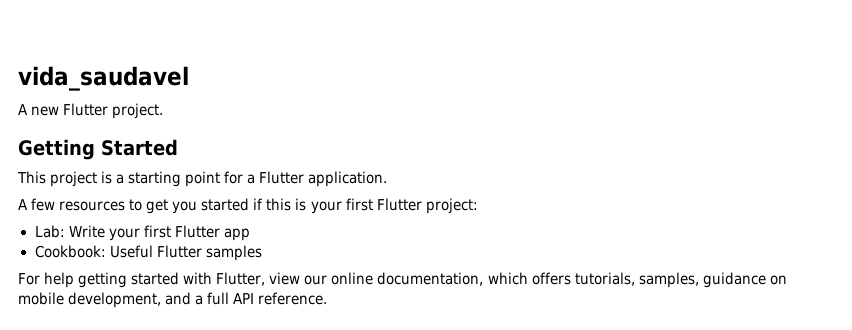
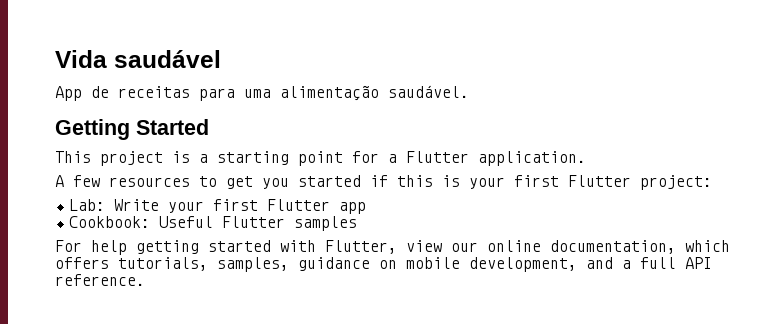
[18,66,189,91] [18,103,164,119] vida_saudavel // A new Flutter project. -> [55,50,221,68] [55,85,469,101] Vida saudável // App de receitas para uma alimentação saudável.

